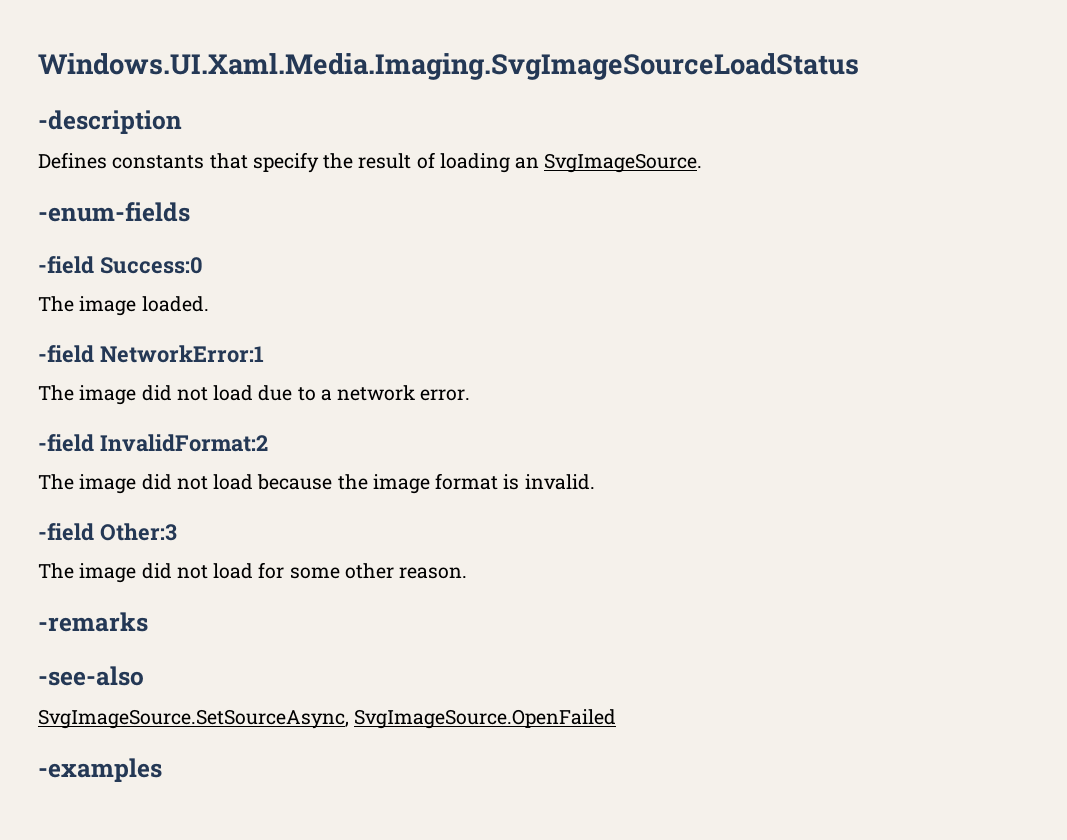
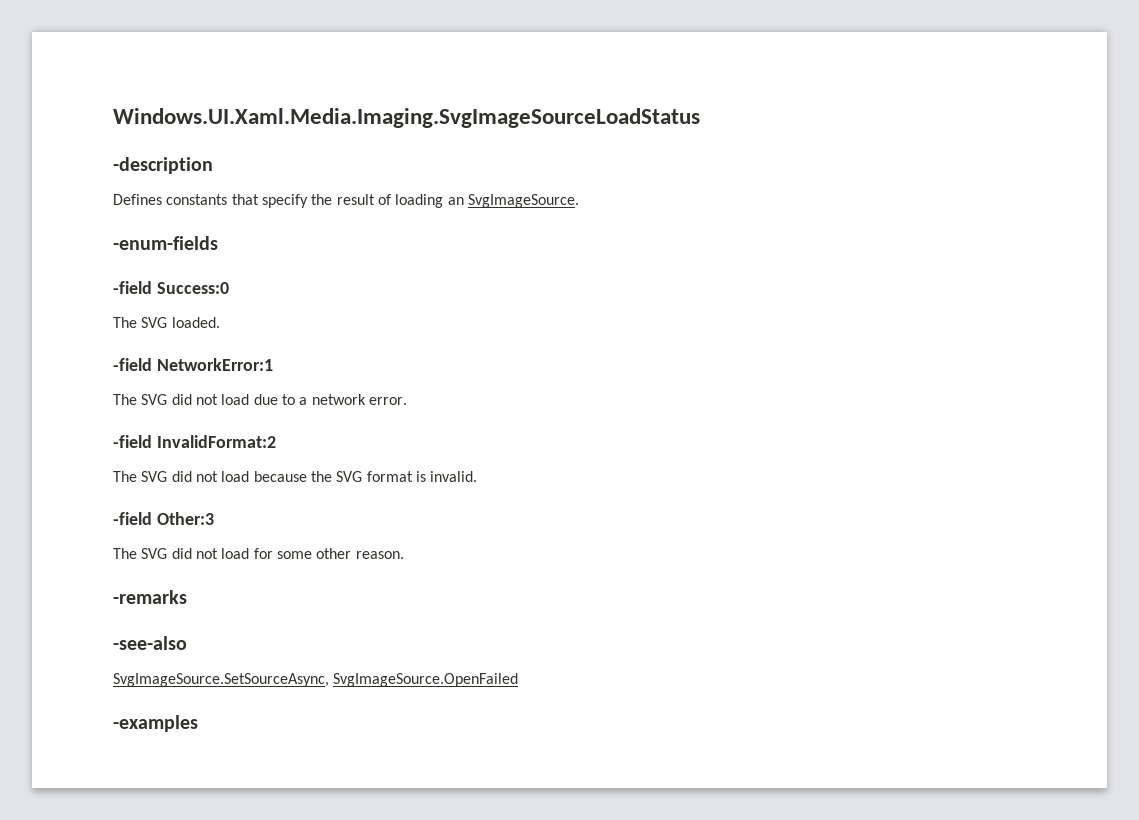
[79,296,137,316] image -> [141,317,168,328] SVG
[79,385,137,405] image -> [141,394,168,405] SVG
[79,474,137,494] image -> [141,471,168,482] SVG
[372,474,430,494] image -> [336,471,363,482] SVG
[79,563,137,583] image -> [141,548,168,559] SVG

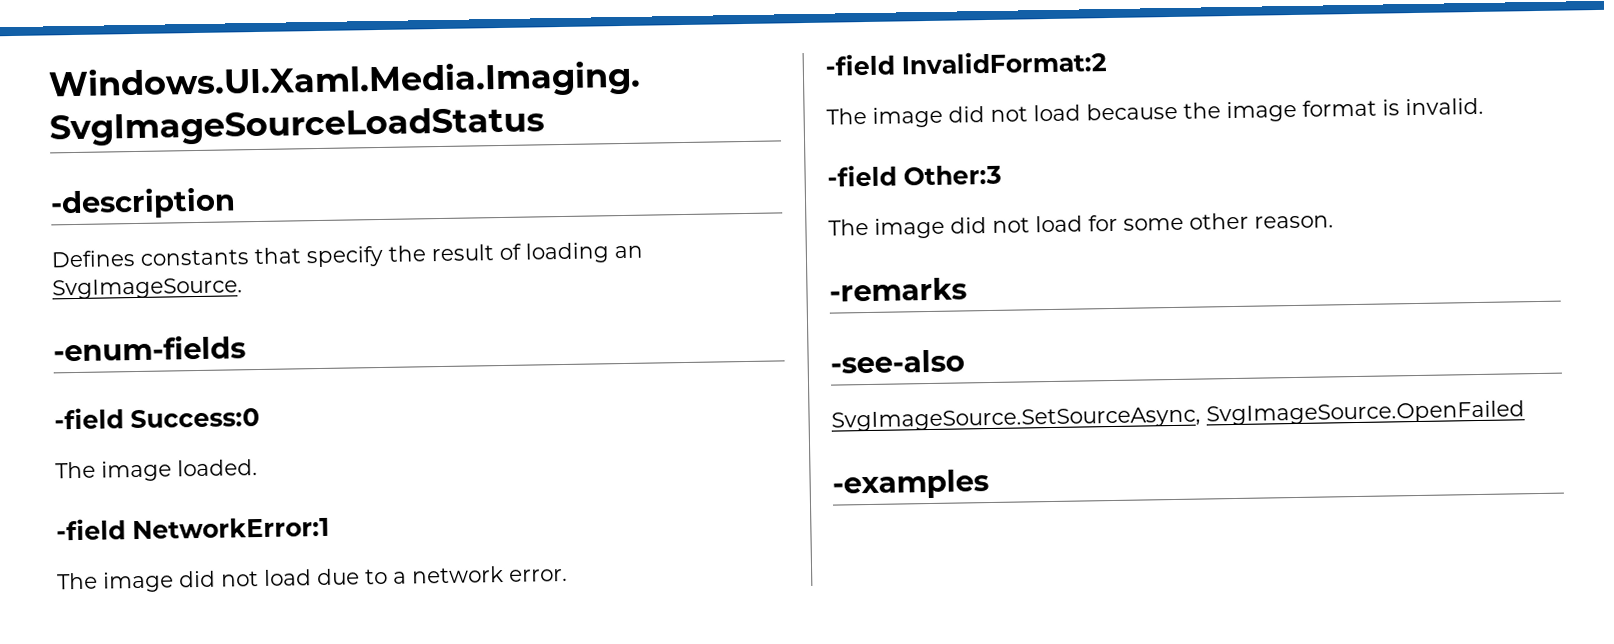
[141,317,168,328] SVG -> [101,460,172,482] image
[141,394,168,405] SVG -> [103,571,174,593] image
[141,471,168,482] SVG -> [872,106,943,128] image
[336,471,363,482] SVG -> [1226,100,1297,123] image
[141,548,168,559] SVG -> [874,217,945,239] image

